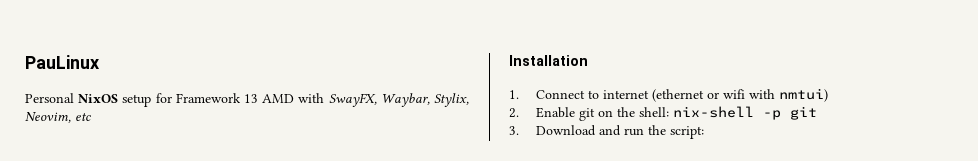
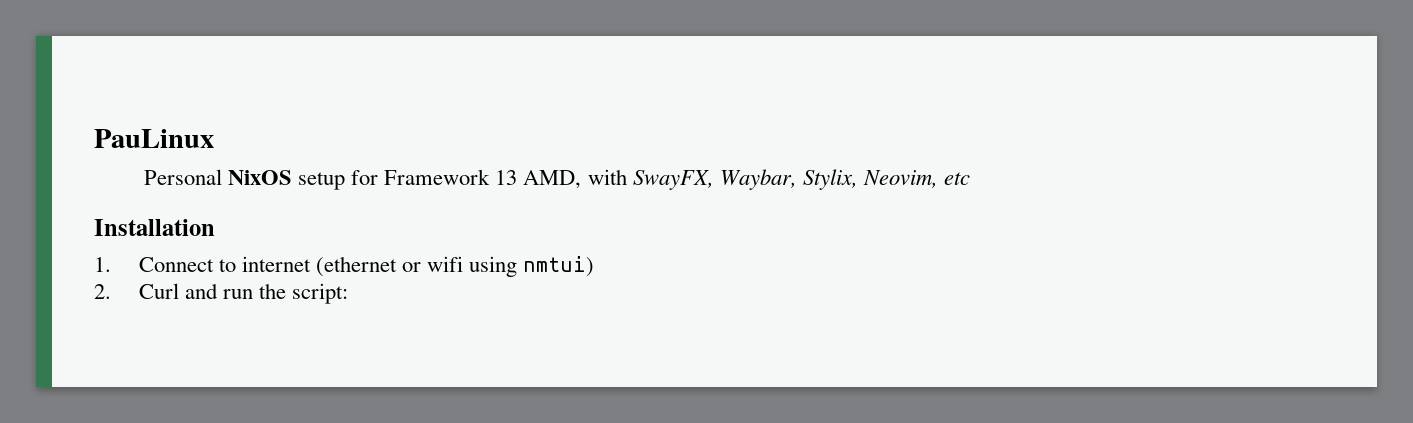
[262,94,295,103] AMD -> [523,170,582,189] AMD,
[749,89,776,99] with -> [468,256,517,277] using
[536,106,818,121] [509,125,597,136] Enable git on the shell: nix-shell -p git // 3. Download -> [138,283,179,299] Curl

